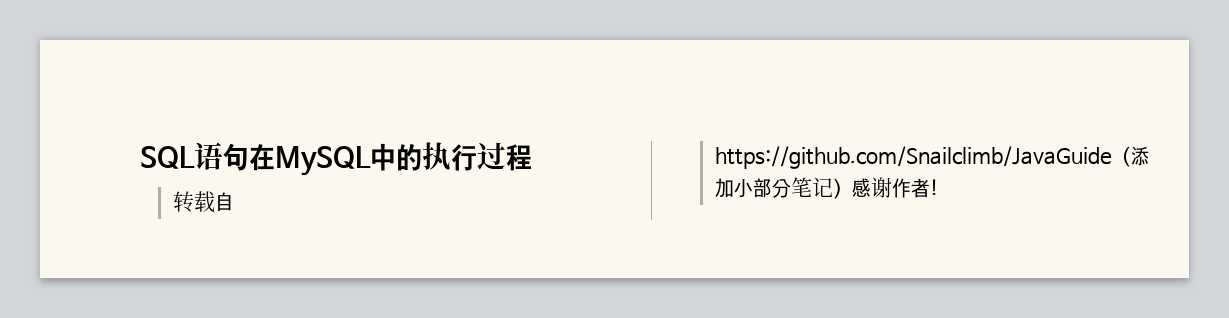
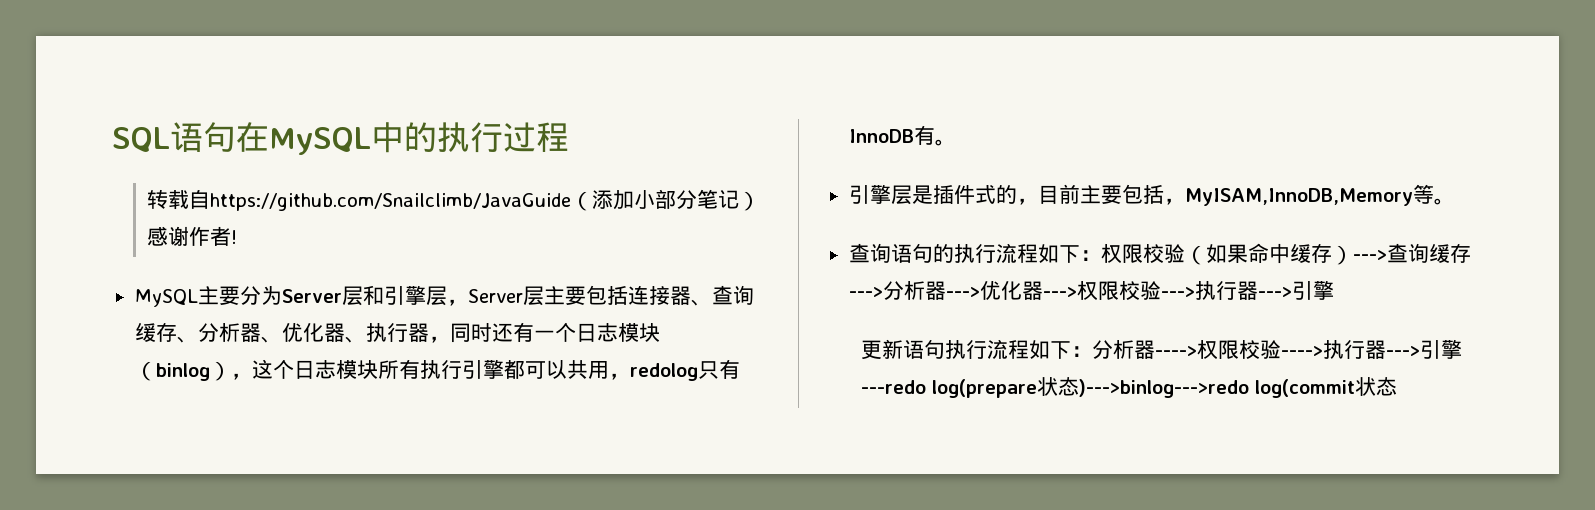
(939, 187) none -> [134,285,754,307] [134,322,660,343] [134,359,740,381] [848,125,956,146] [848,184,1455,206] [848,243,1471,265] [848,280,1334,301] [861,339,1463,360] [861,377,1398,398] // MySQL主要分为Server层和引擎层，Server层主要包括连接器、查询缓存、分析器、优化器、执行器，同时还有一个日志模块（binlog），这个日志模块所有执行引擎都可以共用，redolog只有InnoDB有。 // 引擎层是插件式的，目前主要包括，MyISAM,InnoDB,Memory等。 // 查询语句的执行流程如下：权限校验（如果命中缓存）--->查询缓存--->分析器--->优化器--->权限校验--->执行器--->引擎 // 更新语句执行流程如下：分析器---->权限校验---->执行器--->引擎---redo log(prepare状态)--->binlog--->redo log(commit状态

